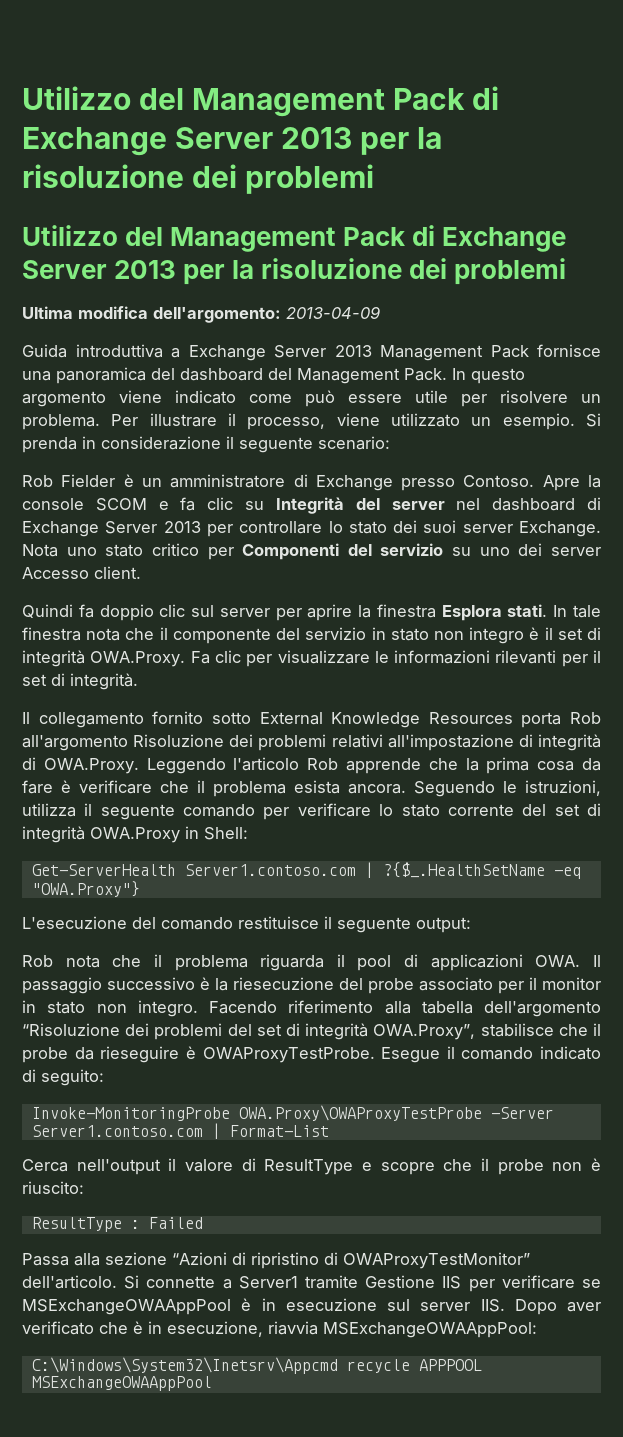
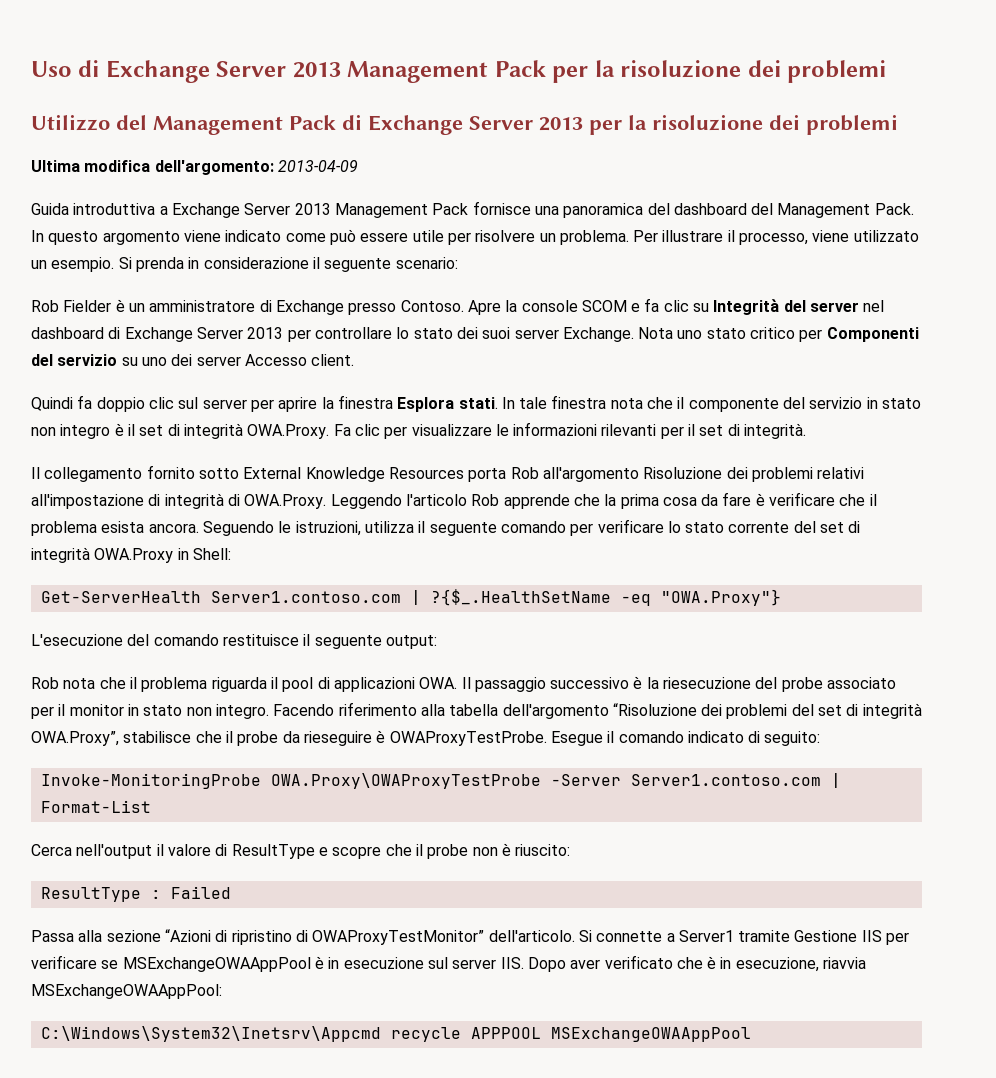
[22,86,500,117] [22,127,353,156] Utilizzo del Management Pack di Exchange Server 2013 -> [31,60,546,83] Uso di Exchange Server 2013 Management Pack

